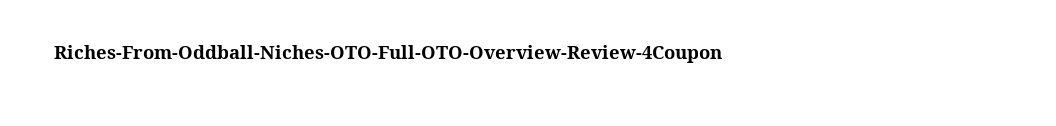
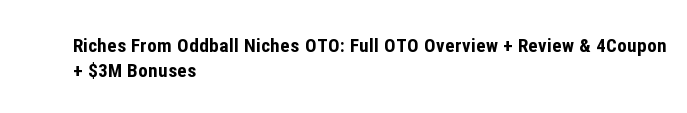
[54,45,722,63] Riches-From-Oddball-Niches-OTO-Full-OTO-Overview-Review-4Coupon -> [73,38,668,56] [73,62,197,79] Riches From Oddball Niches OTO: Full OTO Overview + Review & 4Coupon + $3M Bonuses

